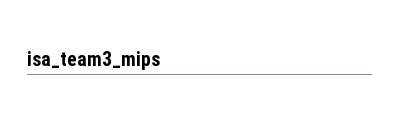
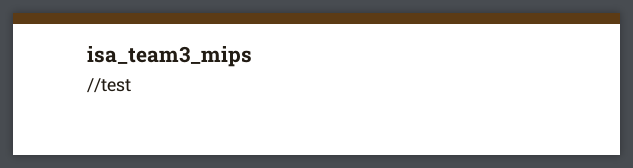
(160, 60) none -> [87,78,131,93] // //test

